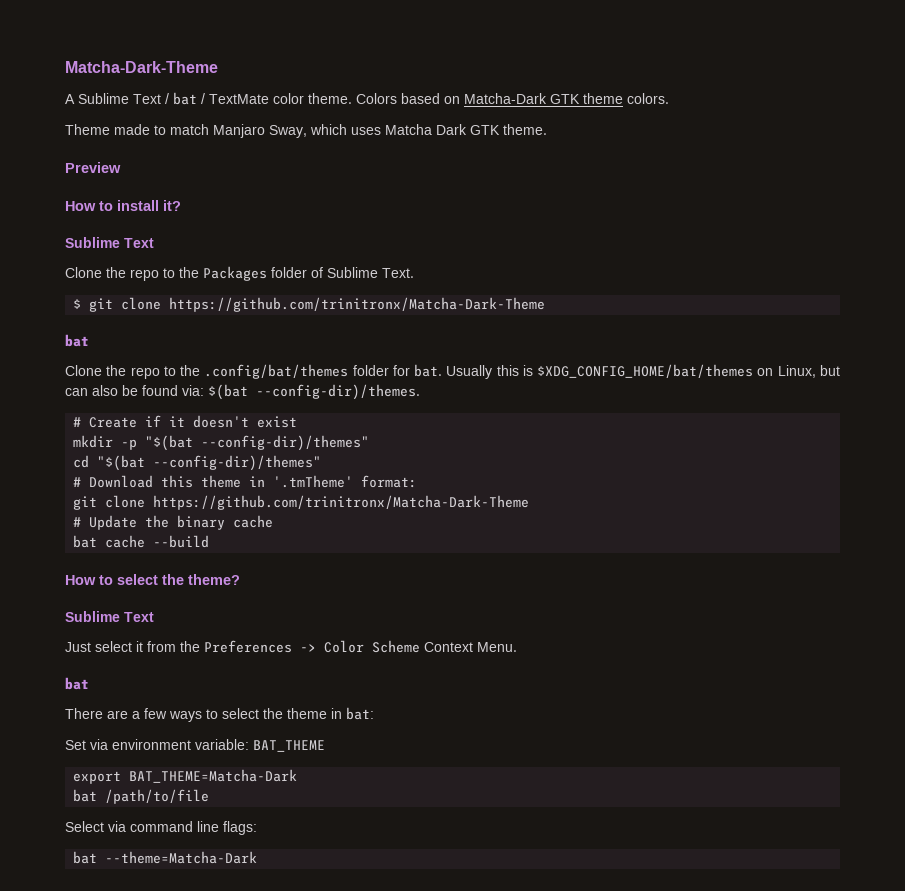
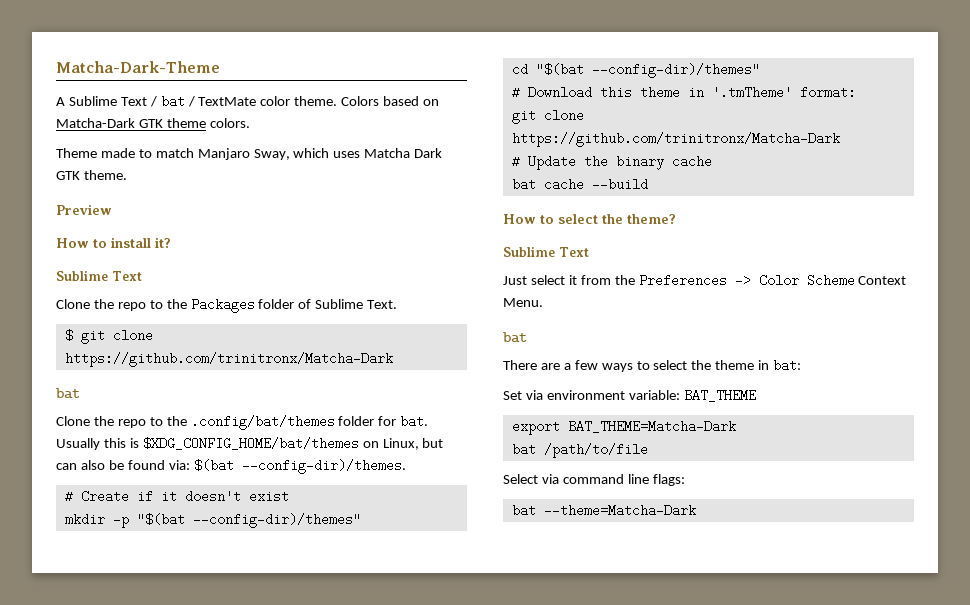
[169,297,546,312] https://github.com/trinitronx/Matcha-Dark-Theme -> [64,352,393,367] https://github.com/trinitronx/Matcha-Dark
[153,495,530,510] https://github.com/trinitronx/Matcha-Dark-Theme -> [511,132,840,147] https://github.com/trinitronx/Matcha-Dark

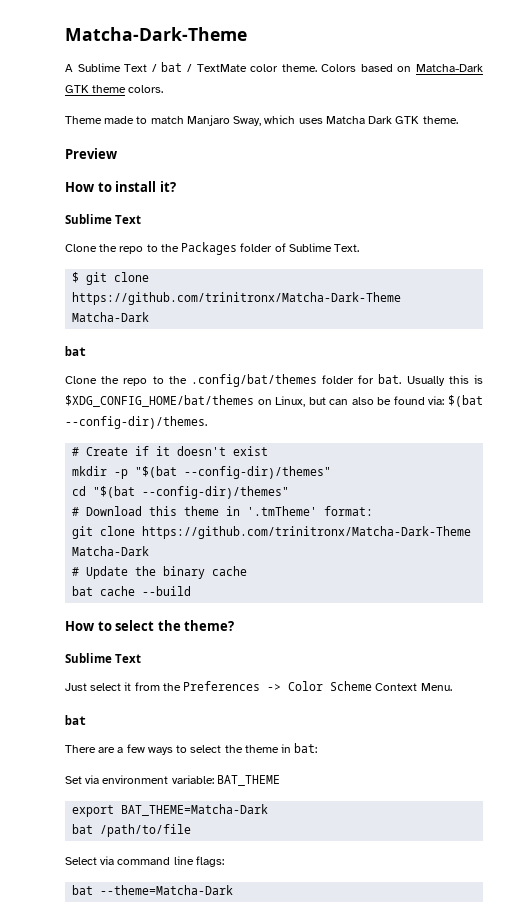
[64,352,393,367] https://github.com/trinitronx/Matcha-Dark -> [72,292,402,305] [72,312,150,322] https://github.com/trinitronx/Matcha-Dark-Theme Matcha-Dark
[511,132,840,147] https://github.com/trinitronx/Matcha-Dark -> [142,526,472,539] [72,546,150,556] https://github.com/trinitronx/Matcha-Dark-Theme Matcha-Dark

